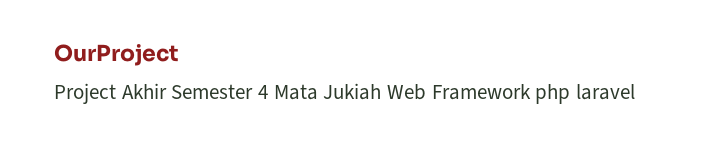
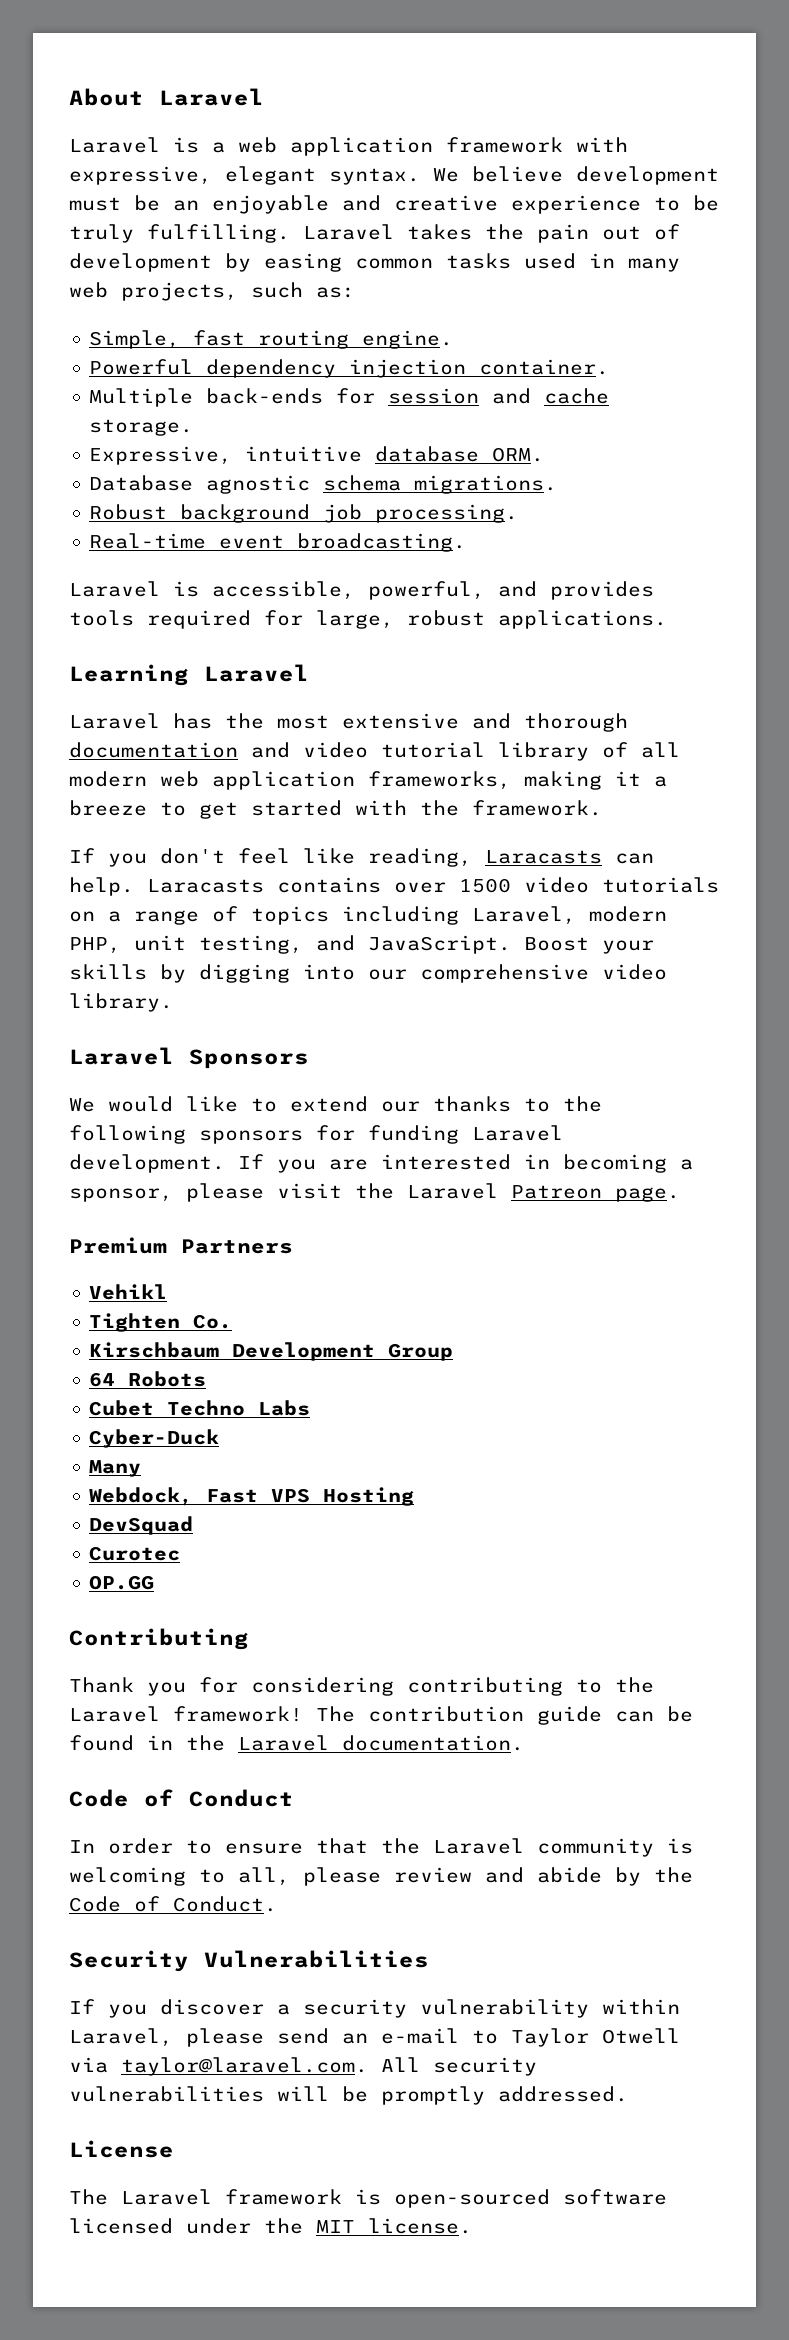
[54,44,179,66] [54,83,636,104] OurProject // Project Akhir Semester 4 Mata Jukiah Web Framework php laravel -> [69,88,264,106] [69,137,628,156] [69,166,719,185] [69,195,719,214] [69,224,680,243] [69,253,680,272] [69,282,355,301] [89,330,454,349] [89,359,610,378] [89,388,610,407] [89,419,194,436] [89,446,545,465] [89,475,558,494] [89,504,519,523] [89,533,467,552] [69,581,654,600] [69,610,667,629] [69,664,309,686] [69,713,628,732] [69,742,680,761] [69,771,667,790] [69,800,602,819] [69,848,654,867] [69,877,719,896] [69,906,667,925] [69,935,654,954] [69,964,667,983] [69,993,173,1012] [69,1047,309,1069] [69,1096,602,1112] [69,1125,563,1144] [69,1154,693,1173] [69,1183,680,1202] [69,1237,293,1254] [89,1284,168,1300] [89,1313,233,1332] [89,1342,454,1361] [89,1371,207,1387] [89,1400,311,1416] [89,1429,220,1448] [89,1460,142,1477] [89,1487,415,1506] [89,1516,194,1535] [89,1546,181,1561] [89,1575,155,1590] [69,1628,249,1650] [69,1677,654,1696] [69,1706,693,1725] [69,1735,524,1751] [69,1789,294,1807] [69,1838,693,1857] [69,1867,693,1886] [69,1896,277,1912] [69,1950,429,1972] [69,1999,680,2018] [69,2028,680,2047] [69,2057,537,2076] [69,2086,628,2105] [69,2140,174,2158] [69,2189,667,2208] [69,2218,472,2234] About Laravel // Laravel is a web application framework with expressive, elegant syntax. We believe development must be an enjoyable and creative experience to be truly fulfilling. Laravel takes the pain out of development by easing common tasks used in many web projects, such as: // Simple, fast routing engine. // Powerful dependency injection container. // Multiple back-ends for session and cache storage. // Expressive, intuitive database ORM. // Database agnostic schema migrations. // Robust background job processing. // Real-time event broadcasting. // Laravel is accessible, powerful, and provides tools required for large, robust applications. // Learning Laravel // Laravel has the most extensive and thorough documentation and video tutorial library of all modern web application frameworks, making it a breeze to get started with the framework. // If you don't feel like reading, Laracasts can help. Laracasts contains over 1500 video tutorials on a range of topics including Laravel, modern PHP, unit testing, and JavaScript. Boost your skills by digging into our comprehensive video library. // Laravel Sponsors // We would like to extend our thanks to the following sponsors for funding Laravel development. If you are interested in becoming a sponsor, please visit the Laravel Patreon page. // Premium Partners // Vehikl // Tighten Co. // Kirschbaum Development Group // 64 Robots // Cubet Techno Labs // Cyber-Duck // Many // Webdock, Fast VPS Hosting // DevSquad // Curotec // OP.GG // Contributing // Thank you for considering contributing to the Laravel framework! The contribution guide can be found in the Laravel documentation. // Code of Conduct // In order to ensure that the Laravel community is welcoming to all, please review and abide by the Code of Conduct. // Security Vulnerabilities // If you discover a security vulnerability within Laravel, please send an e-mail to Taylor Otwell via taylor@laravel.com. All security vulnerabilities will be promptly addressed. // License // The Laravel framework is open-sourced software licensed under the MIT license.

